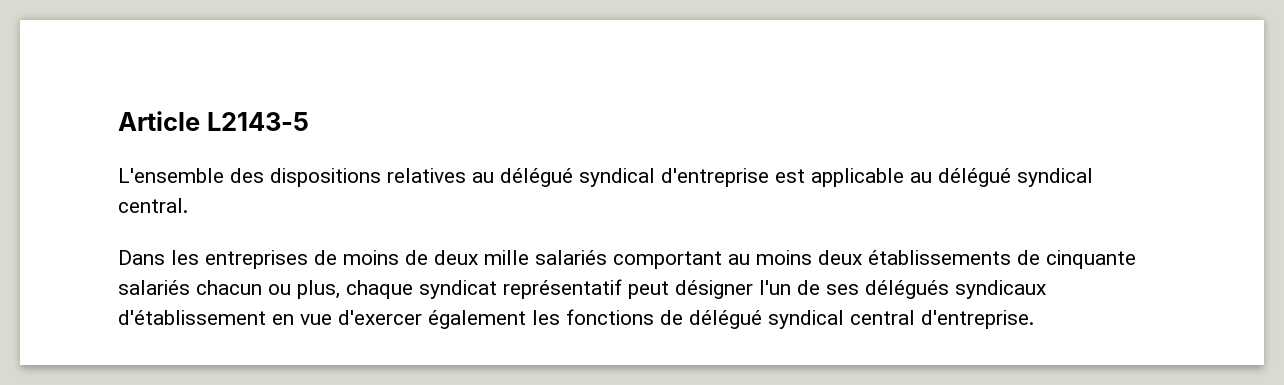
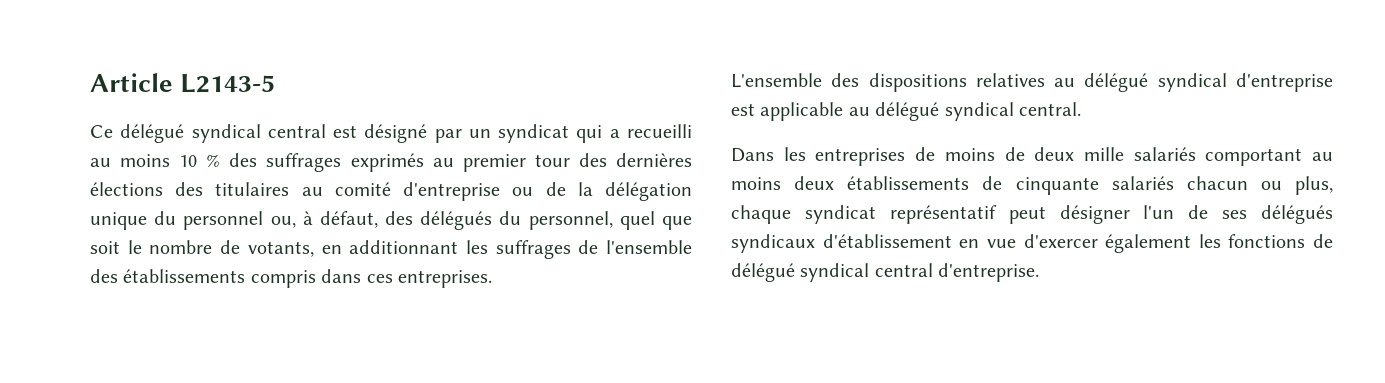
(309, 121) none -> [90,124,692,143] [90,153,693,172] [90,182,692,201] [90,211,692,230] [90,240,692,259] [90,269,492,288] // Ce délégué syndical central est désigné par un syndicat qui a recueilli au moins 10 % des suffrages exprimés au premier tour des dernières élections des titulaires au comité d'entreprise ou de la délégation unique du personnel ou, à défaut, des délégués du personnel, quel que soit le nombre de votants, en additionnant les suffrages de l'ensemble des établissements compris dans ces entreprises.

